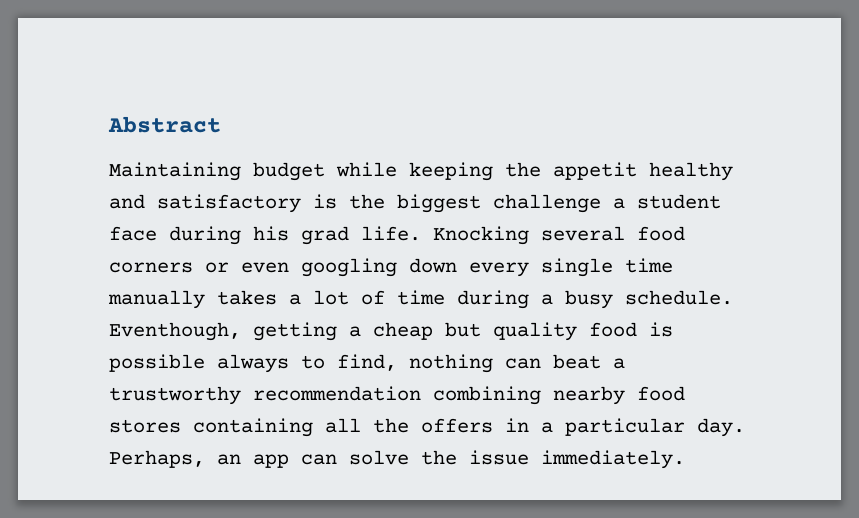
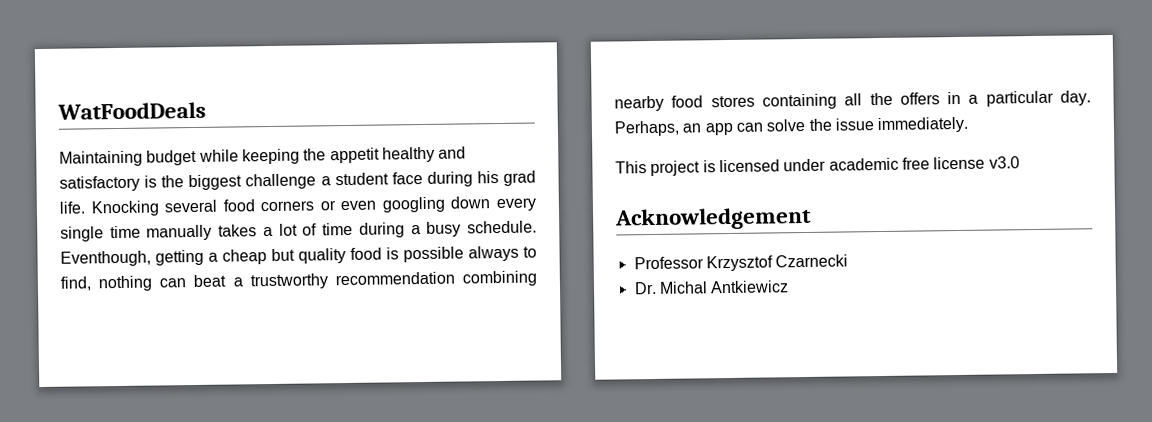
[108,116,221,133] Abstract -> [57,101,206,120] WatFoodDeals
(685, 459) none -> [615,156,1020,177] [614,206,812,231] [633,254,849,272] [633,280,790,295] // This project is licensed under academic free license v3.0 // Acknowledgement // Professor Krzysztof Czarnecki // Dr. Michal Antkiewicz

